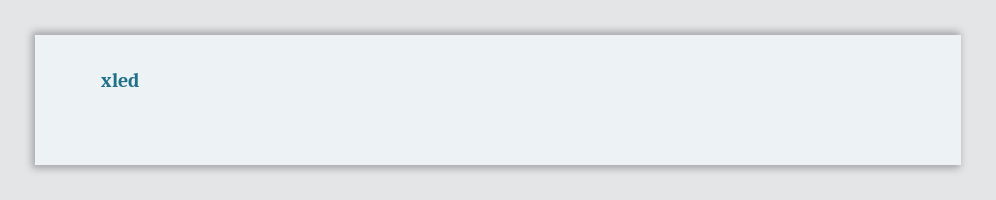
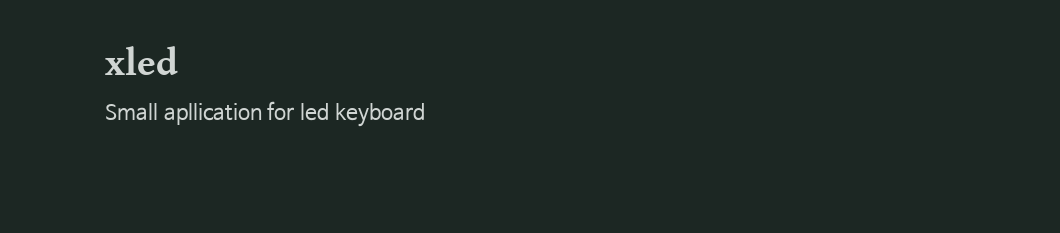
(139, 79) none -> [105,101,425,127] // Small apllication for led keyboard

